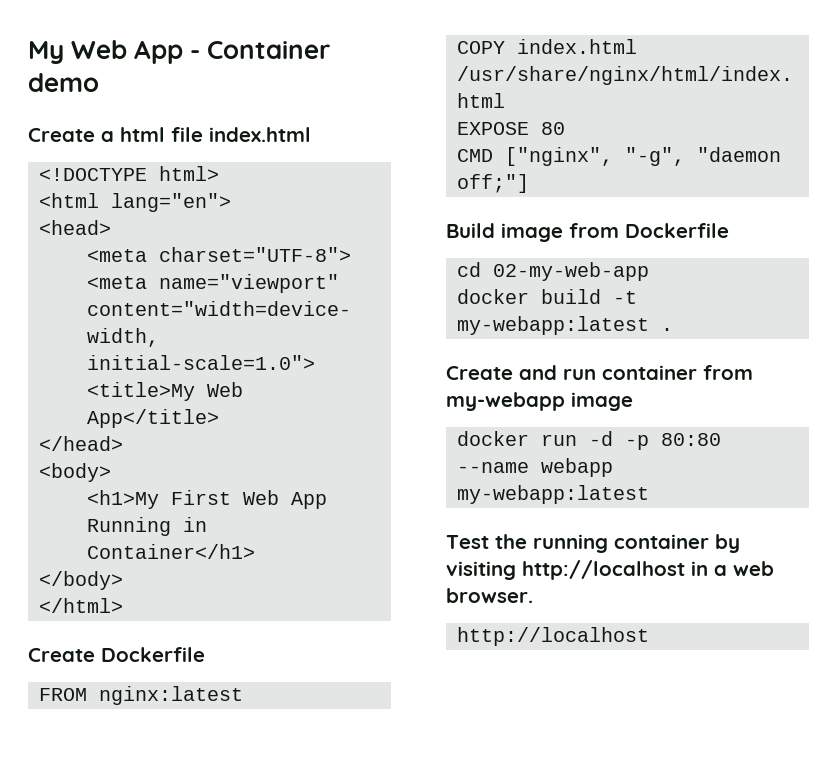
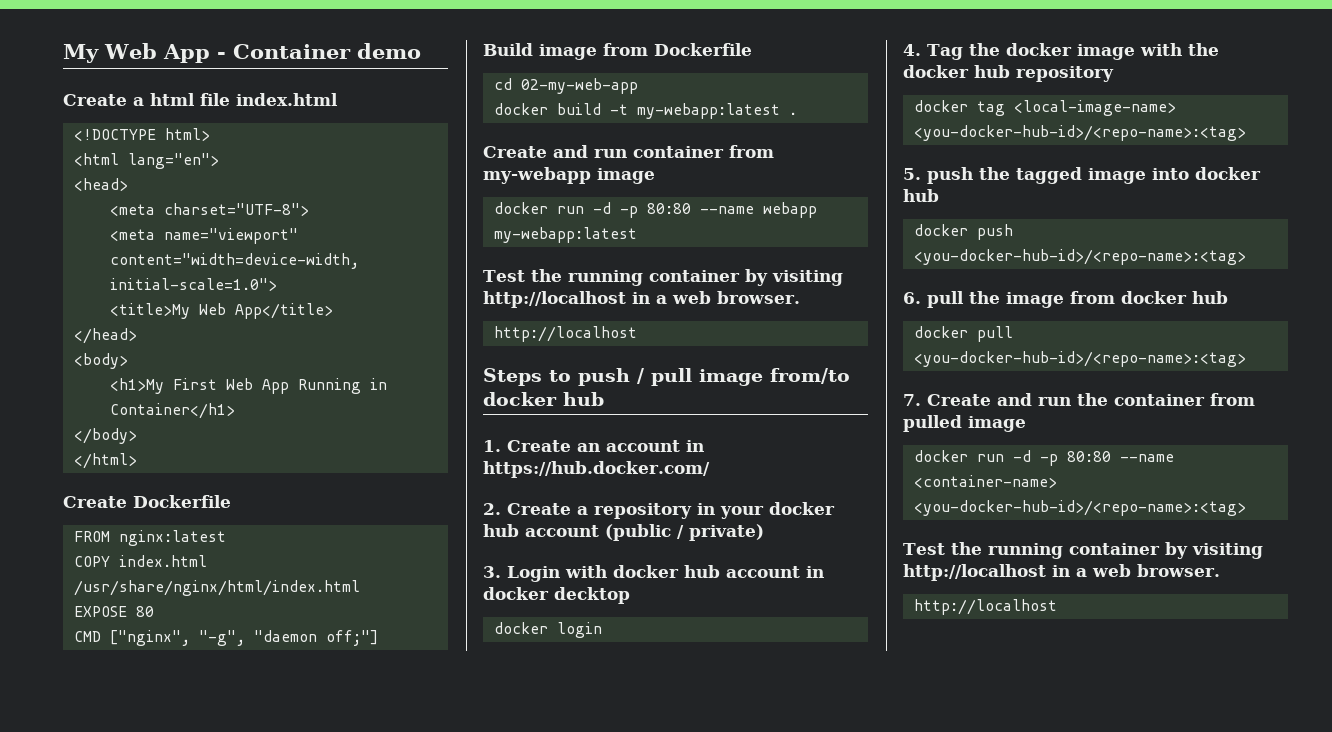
(650, 636) none -> [483,368,850,386] [483,392,604,406] [483,440,704,452] [483,461,710,478] [483,502,835,519] [483,524,764,541] [483,565,824,582] [483,587,630,604] [493,622,602,638] [903,43,1219,60] [903,65,1114,82] [913,100,1176,116] [913,125,1246,141] [903,167,1261,184] [903,189,939,202] [913,224,1013,240] [913,249,1246,265] [903,291,1228,308] [913,326,1013,342] [913,351,1246,367] [903,393,1255,406] [903,415,1026,432] [913,450,1174,466] [913,475,1057,488] [913,500,1246,516] [903,542,1263,559] [903,564,1220,581] [913,599,1057,615] // Steps to push / pull image from/to docker hub // 1. Create an account in https://hub.docker.com/ // 2. Create a repository in your docker hub account (public / private) // 3. Login with docker hub account in docker decktop // docker login // 4. Tag the docker image with the docker hub repository // docker tag <local-image-name> <you-docker-hub-id>/<repo-name>:<tag> // 5. push the tagged image into docker hub // docker push <you-docker-hub-id>/<repo-name>:<tag> // 6. pull the image from docker hub // docker pull <you-docker-hub-id>/<repo-name>:<tag> // 7. Create and run the container from pulled image // docker run -d -p 80:80 --name <container-name> <you-docker-hub-id>/<repo-name>:<tag> // Test the running container by visiting http://localhost in a web browser. // http://localhost

